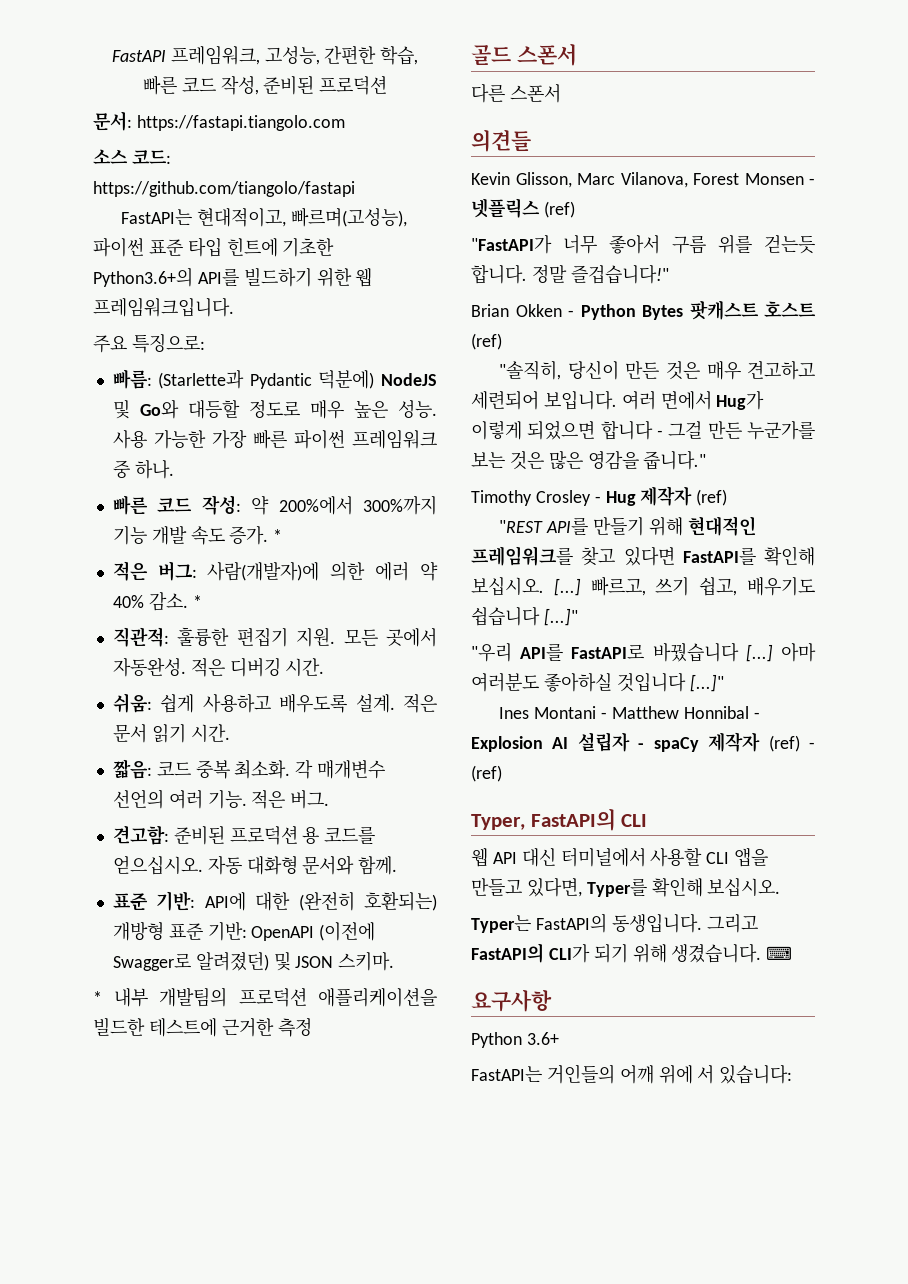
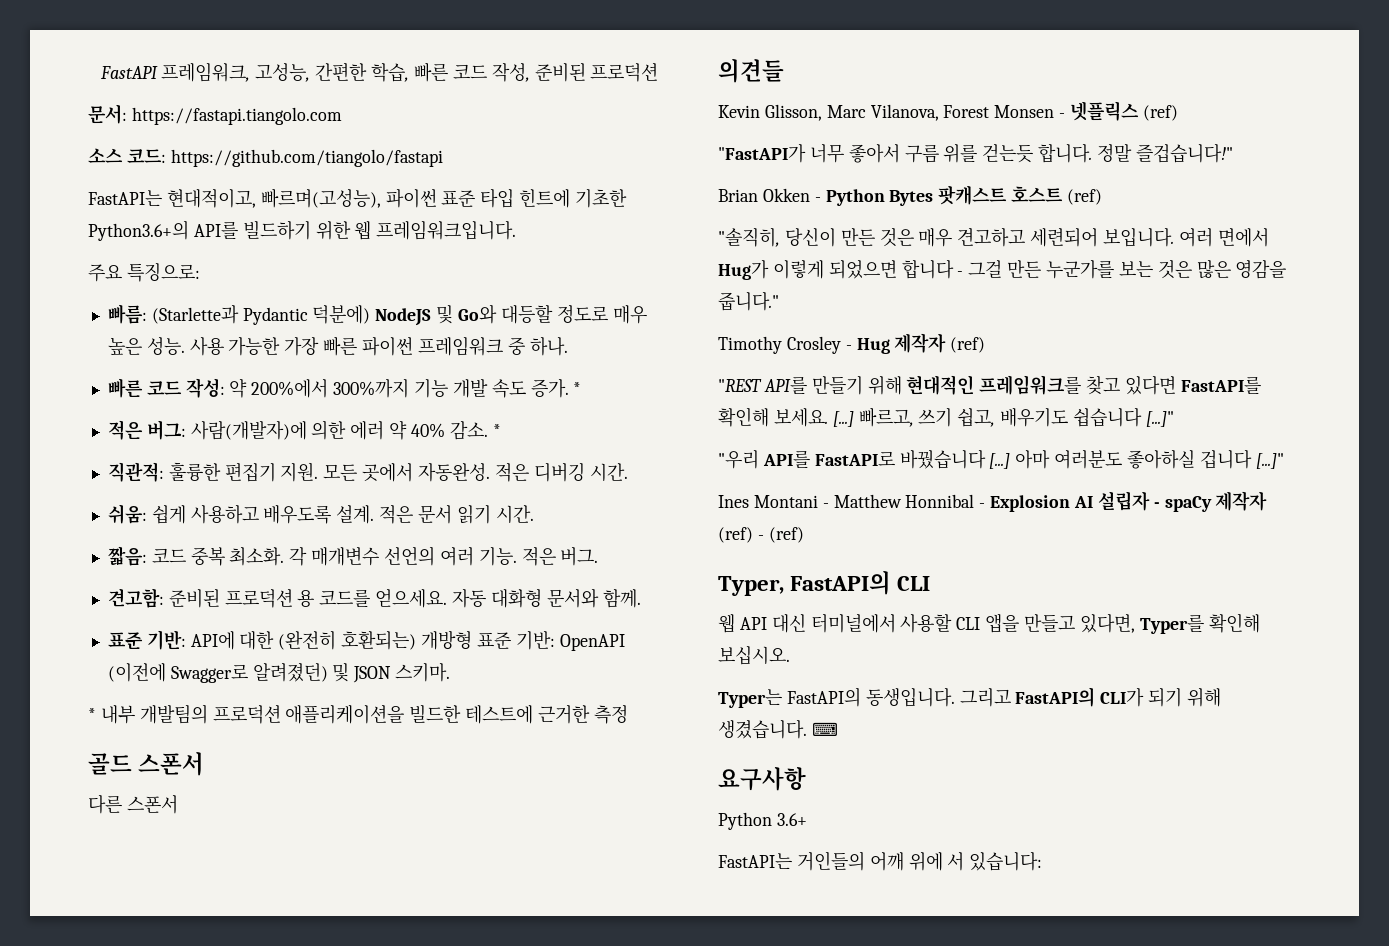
[112,856,203,875] 얻으십시오. -> [375,589,448,608] 얻으세요.
[471,577,544,596] 보십시오. -> [773,408,828,427] 보세요.
[616,672,686,692] 것입니다 -> [1199,449,1252,469] 겁니다

